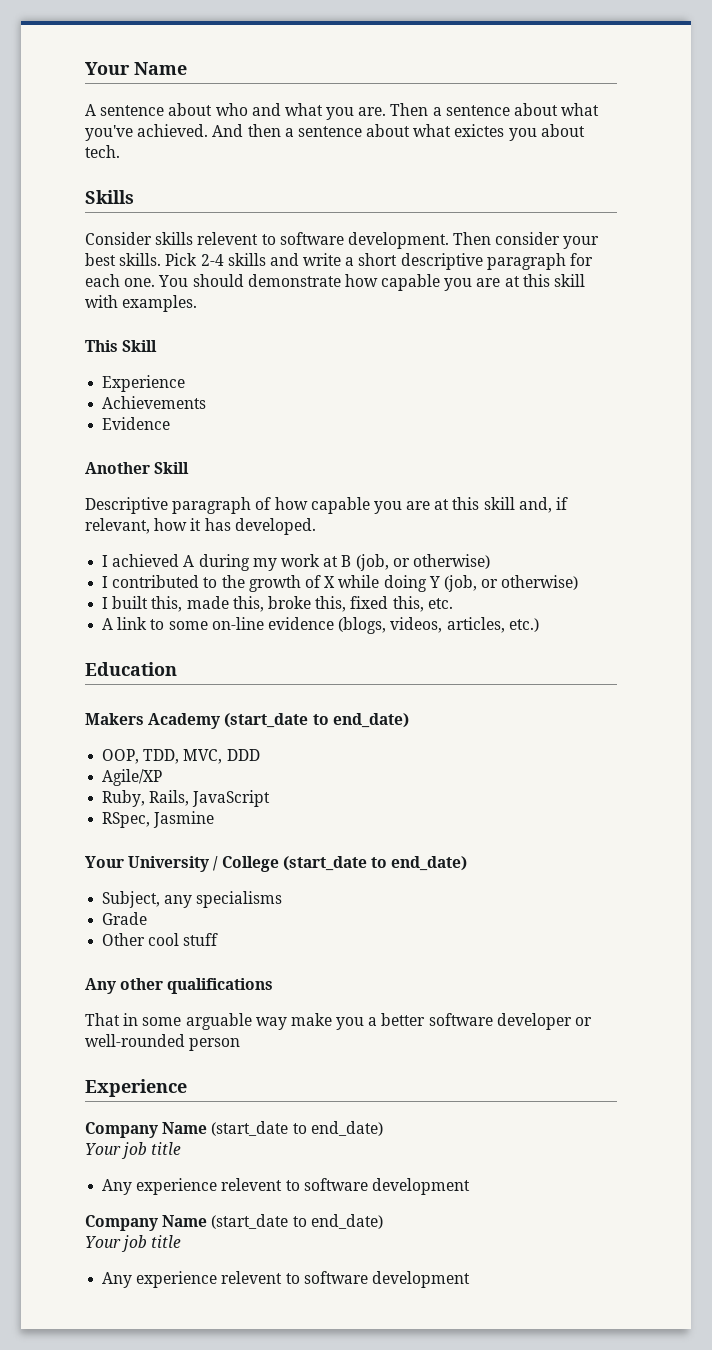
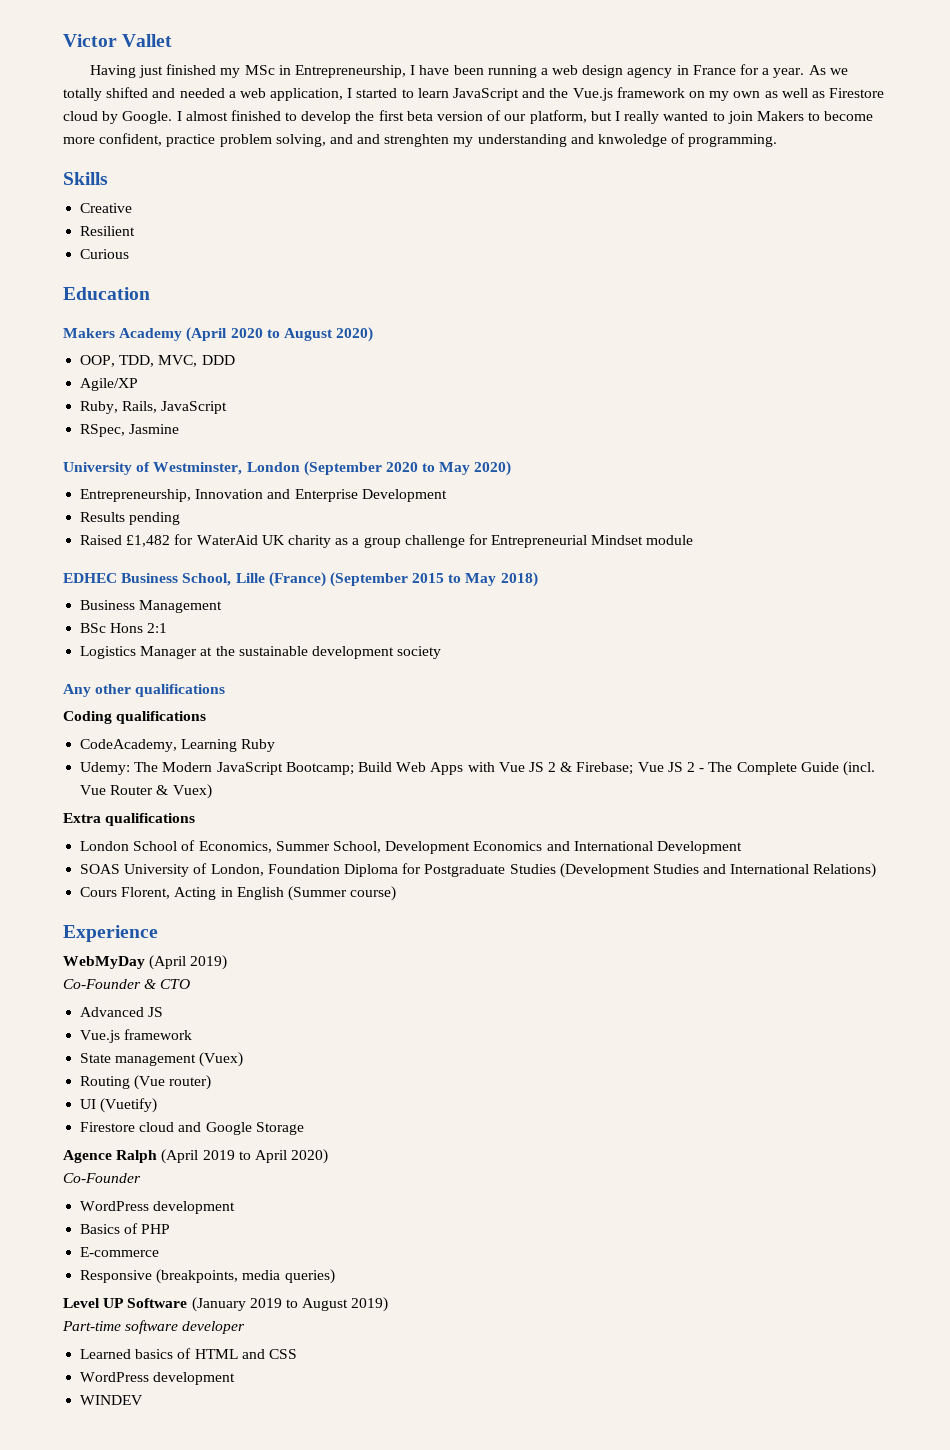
[85,62,187,75] [85,103,600,120] [85,124,585,141] [85,145,120,158] [85,190,134,204] [85,232,600,249] [85,253,594,270] [85,274,586,291] [85,295,198,312] [85,340,158,352] [102,375,186,392] [102,396,207,409] [102,417,171,430] [85,462,190,474] [85,497,569,514] [85,518,316,535] [102,554,490,571] [102,575,579,592] [102,596,453,612] [102,617,539,634] [85,662,177,676] [85,713,409,729] Your Name // A sentence about who and what you are. Then a sentence about what you've achieved. And then a sentence about what exictes you about tech. // Skills // Consider skills relevent to software development. Then consider your best skills. Pick 2-4 skills and write a short descriptive paragraph for each one. You should demonstrate how capable you are at this skill with examples. // This Skill // Experience // Achievements // Evidence // Another Skill // Descriptive paragraph of how capable you are at this skill and, if relevant, how it has developed. // I achieved A during my work at B (job, or otherwise) // I contributed to the growth of X while doing Y (job, or otherwise) // I built this, made this, broke this, fixed this, etc. // A link to some on-line evidence (blogs, videos, articles, etc.) // Education // Makers Academy (start_date to end_date) -> [63,34,173,47] [89,64,848,78] [63,87,885,101] [63,110,874,124] [63,133,778,147] [63,172,108,185] [80,203,133,213] [80,226,136,236] [80,249,130,259] [63,287,150,300] [63,327,374,342] Victor Vallet // Having just finished my MSc in Entrepreneurship, I have been running a web design agency in France for a year. As we totally shifted and needed a web application, I started to learn JavaScript and the Vue.js framework on my own as well as Firestore cloud by Google. I almost finished to develop the first beta version of our platform, but I really wanted to join Makers to become more confident, practice problem solving, and and strenghten my understanding and knwoledge of programming. // Skills // Creative // Resilient // Curious // Education // Makers Academy (April 2020 to August 2020)
[85,856,468,872] [102,891,283,908] [102,912,148,925] [102,933,219,946] [85,978,274,994] [85,1013,593,1030] [85,1034,241,1051] [85,1079,187,1097] [85,1121,383,1138] [85,1142,182,1159] [102,1178,470,1195] [85,1214,383,1231] [85,1235,182,1252] [102,1271,470,1288] Your University / College (start_date to end_date) // Subject, any specialisms // Grade // Other cool stuff // Any other qualifications // That in some arguable way make you a better software developer or well-rounded person // Experience // Company Name (start_date to end_date) // Your job title // Any experience relevent to software development // Company Name (start_date to end_date) // Your job title // Any experience relevent to software development -> [63,461,512,476] [80,489,447,502] [80,512,181,525] [80,534,694,548] [63,572,538,587] [80,600,223,613] [80,623,168,633] [80,646,442,659] [63,684,226,697] [63,711,207,724] [80,739,276,752] [80,761,875,776] [80,784,212,799] [63,813,196,826] [80,840,742,854] [80,863,877,878] [80,886,397,901] [63,925,158,942] [63,955,228,970] [63,979,191,989] [80,1007,164,1017] [80,1029,193,1043] [80,1052,244,1067] [80,1075,212,1090] [80,1098,158,1113] [80,1122,304,1135] [63,1149,329,1164] [63,1173,141,1183] [80,1201,236,1214] [80,1223,171,1234] [80,1247,160,1257] [80,1269,335,1284] [63,1297,389,1312] [62,1320,246,1334] [80,1348,297,1359] [80,1372,236,1385] [80,1395,144,1405] University of Westminster, London (September 2020 to May 2020) // Entrepreneurship, Innovation and Enterprise Development // Results pending // Raised £1,482 for WaterAid UK charity as a group challenge for Entrepreneurial Mindset module // EDHEC Business School, Lille (France) (September 2015 to May 2018) // Business Management // BSc Hons 2:1 // Logistics Manager at the sustainable development society // Any other qualifications // Coding qualifications // CodeAcademy, Learning Ruby // Udemy: The Modern JavaScript Bootcamp; Build Web Apps with Vue JS 2 & Firebase; Vue JS 2 - The Complete Guide (incl. Vue Router & Vuex) // Extra qualifications // London School of Economics, Summer School, Development Economics and International Development // SOAS University of London, Foundation Diploma for Postgraduate Studies (Development Studies and International Relations) // Cours Florent, Acting in English (Summer course) // Experience // WebMyDay (April 2019) // Co-Founder & CTO // Advanced JS // Vue.js framework // State management (Vuex) // Routing (Vue router) // UI (Vuetify) // Firestore cloud and Google Storage // Agence Ralph (April 2019 to April 2020) // Co-Founder // WordPress development // Basics of PHP // E-commerce // Responsive (breakpoints, media queries) // Level UP Software (January 2019 to August 2019) // Part-time software developer // Learned basics of HTML and CSS // WordPress development // WINDEV

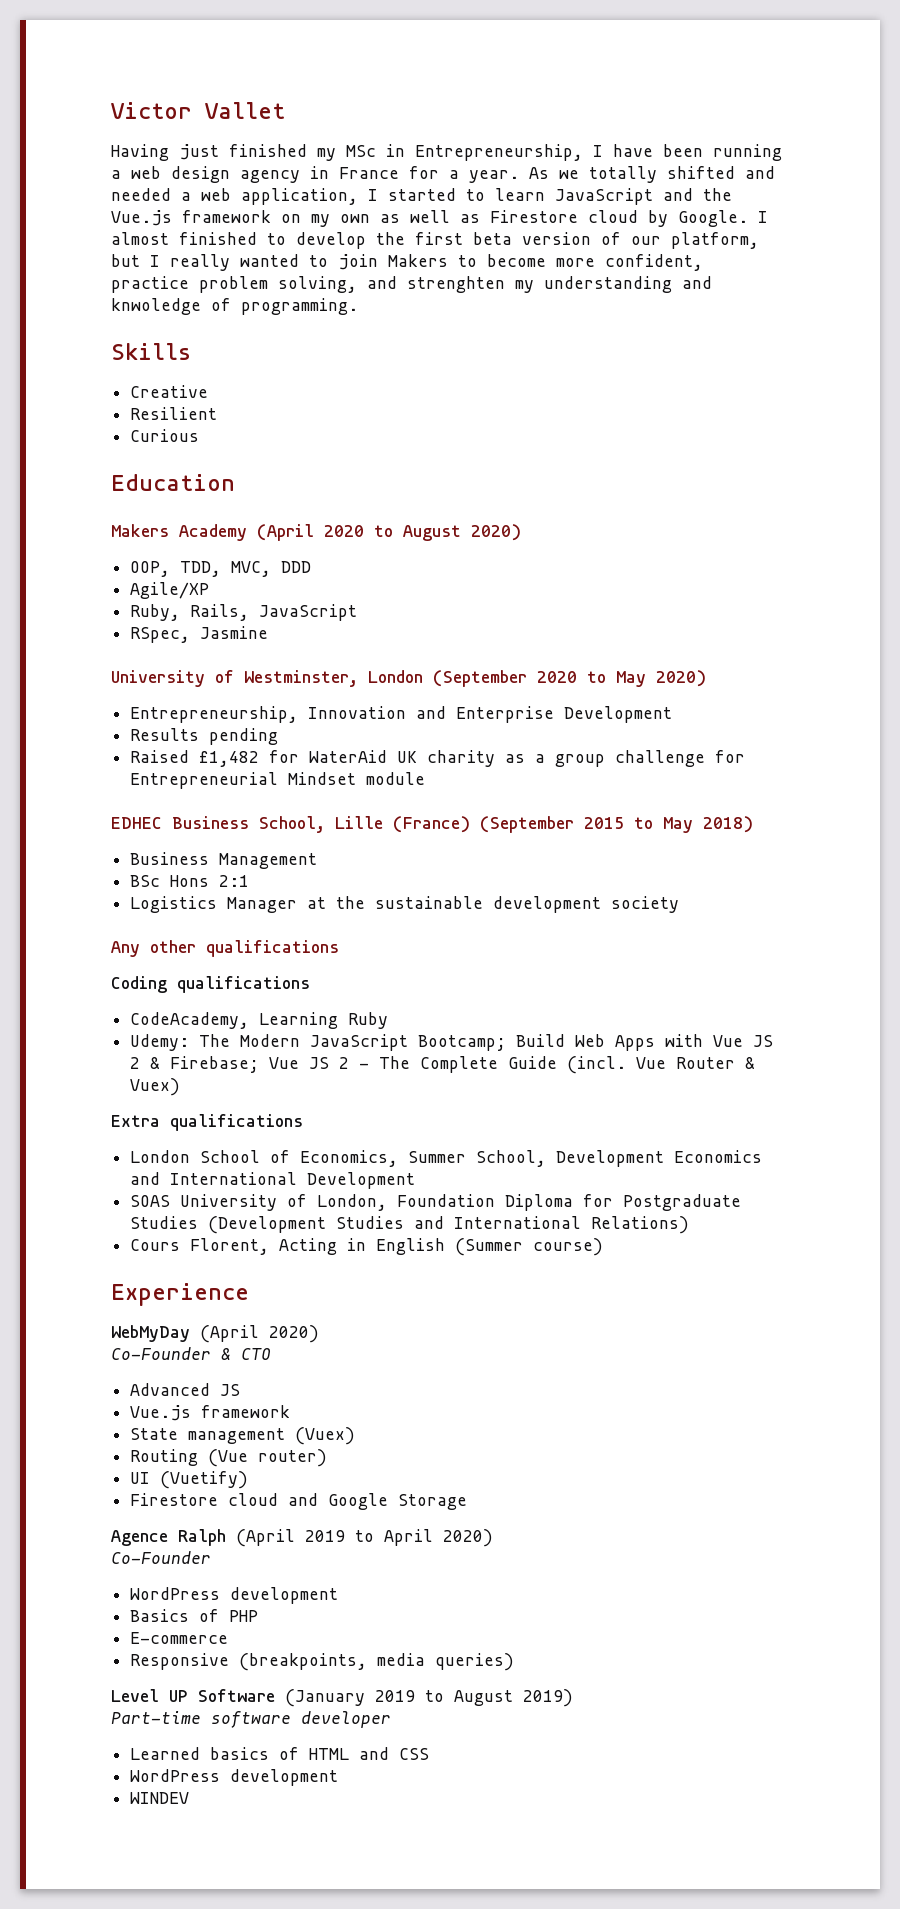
[357,134,381,144] and -> (397, 282) none
[190,955,228,970] 2019) -> [269,1325,319,1343] 2020)

